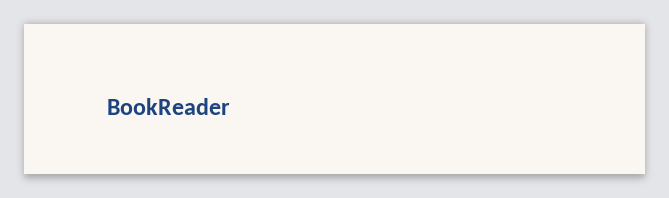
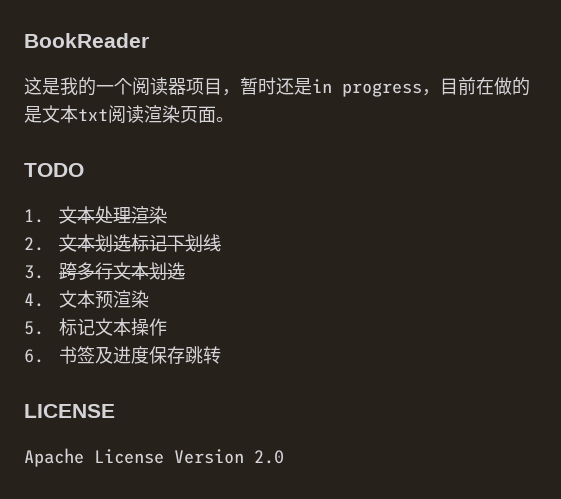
(230, 106) none -> [24,77,530,97] [24,105,234,123] [24,163,84,177] [24,206,168,224] [24,234,222,252] [24,262,186,281] [24,290,150,309] [24,318,168,336] [24,346,222,364] [24,404,115,418] [24,448,284,467] // 这是我的一个阅读器项目，暂时还是in progress，目前在做的是文本txt阅读渲染页面。 // TODO // 1.文本处理渲染 // 2.文本划选标记下划线 // 3.跨多行文本划选 // 4.文本预渲染 // 5.标记文本操作 // 6.书签及进度保存跳转 // LICENSE // Apache License Version 2.0

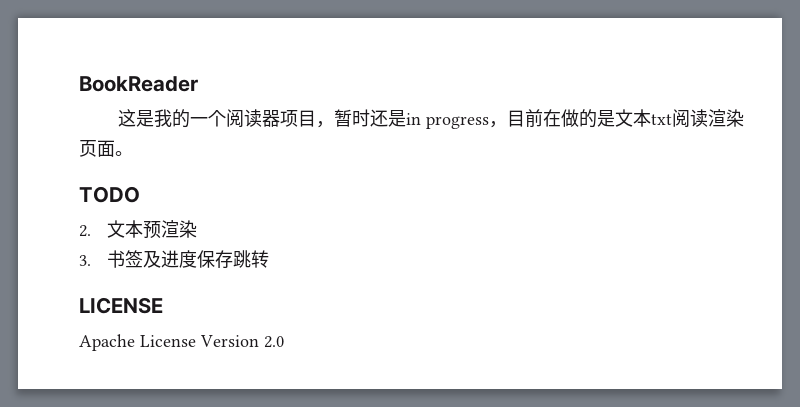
[24,206,168,224] [24,234,222,252] [24,262,186,281] [24,290,150,309] [24,318,168,336] [24,349,44,363] 1.文本处理渲染 // 2.文本划选标记下划线 // 3.跨多行文本划选 // 4.文本预渲染 // 5.标记文本操作 // 6. -> [79,220,198,239] [79,255,91,266] 2.文本预渲染 // 3.

